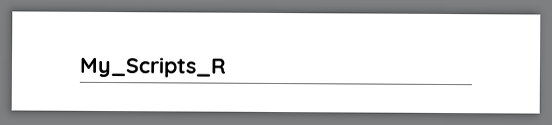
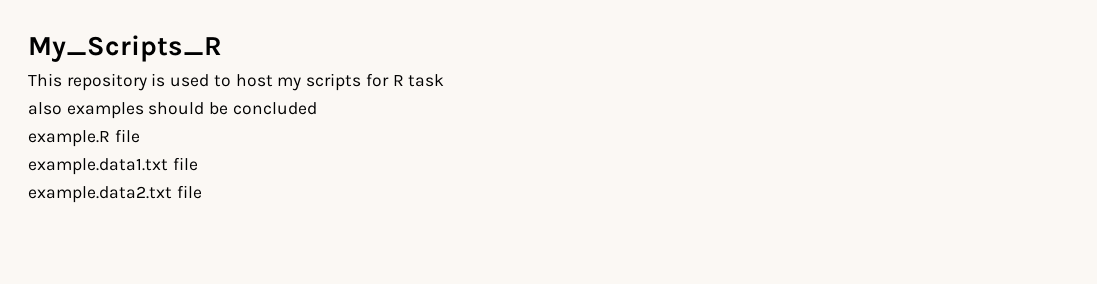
(227, 67) none -> [28,73,445,91] [28,102,317,119] [28,129,140,147] [28,157,198,175] [28,185,202,203] // This repository is used to host my scripts for R task // also examples should be concluded // example.R file // example.data1.txt file // example.data2.txt file

